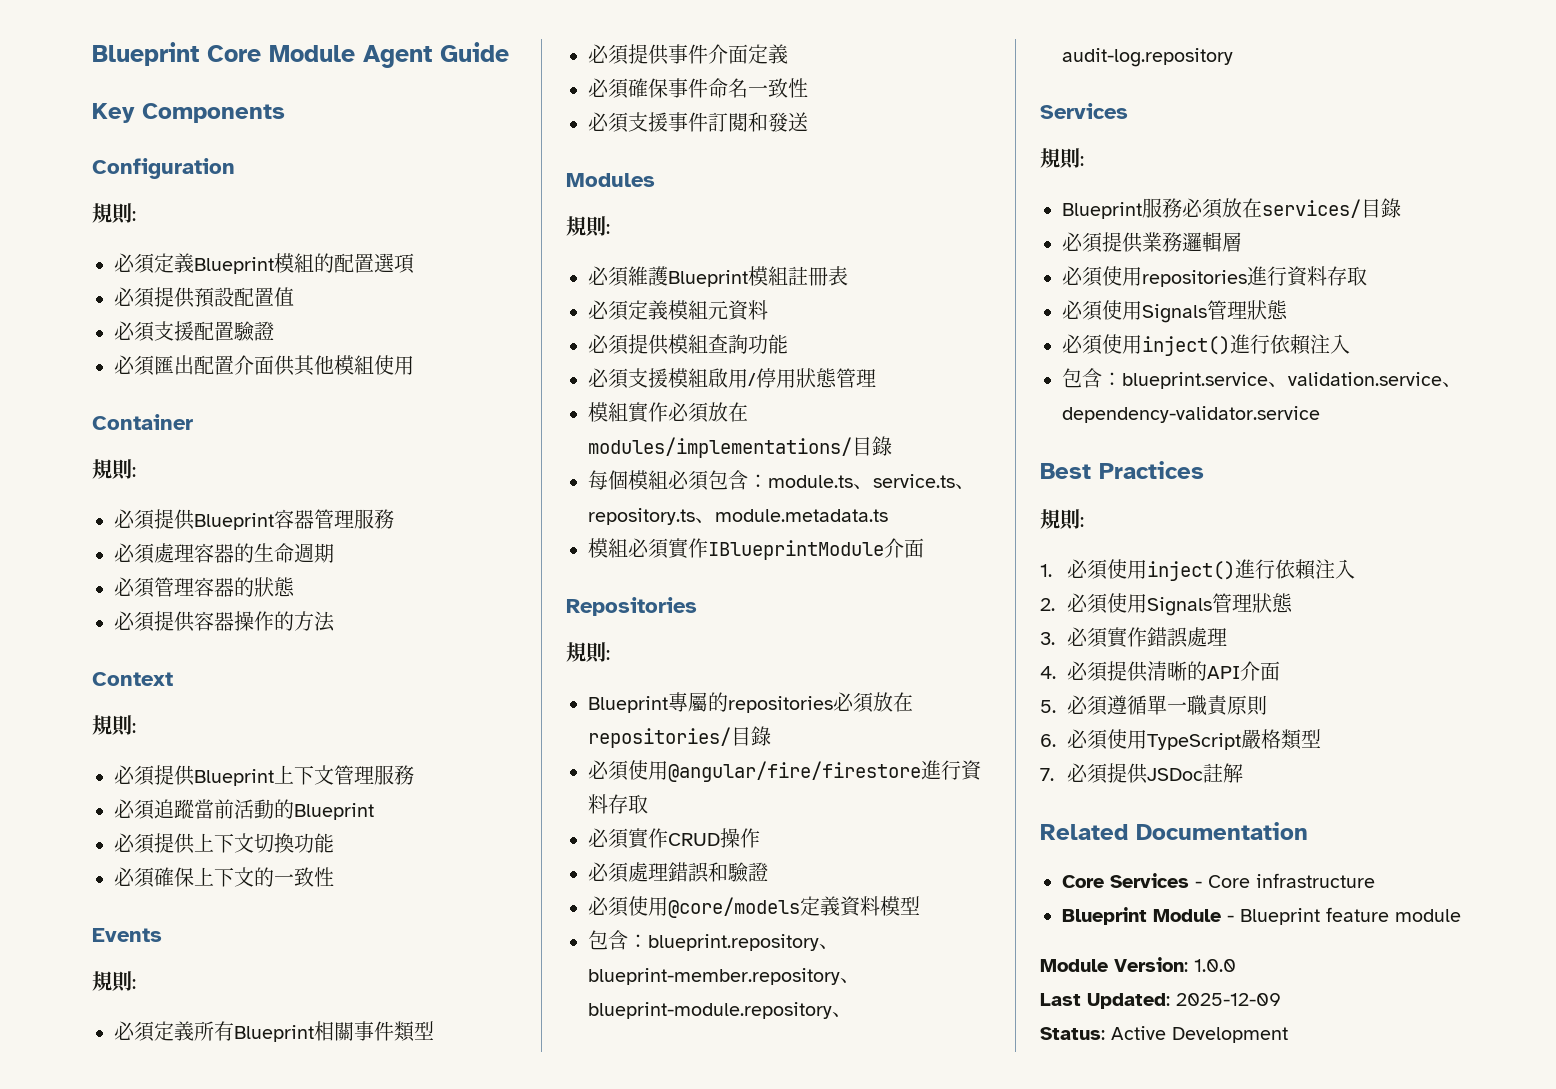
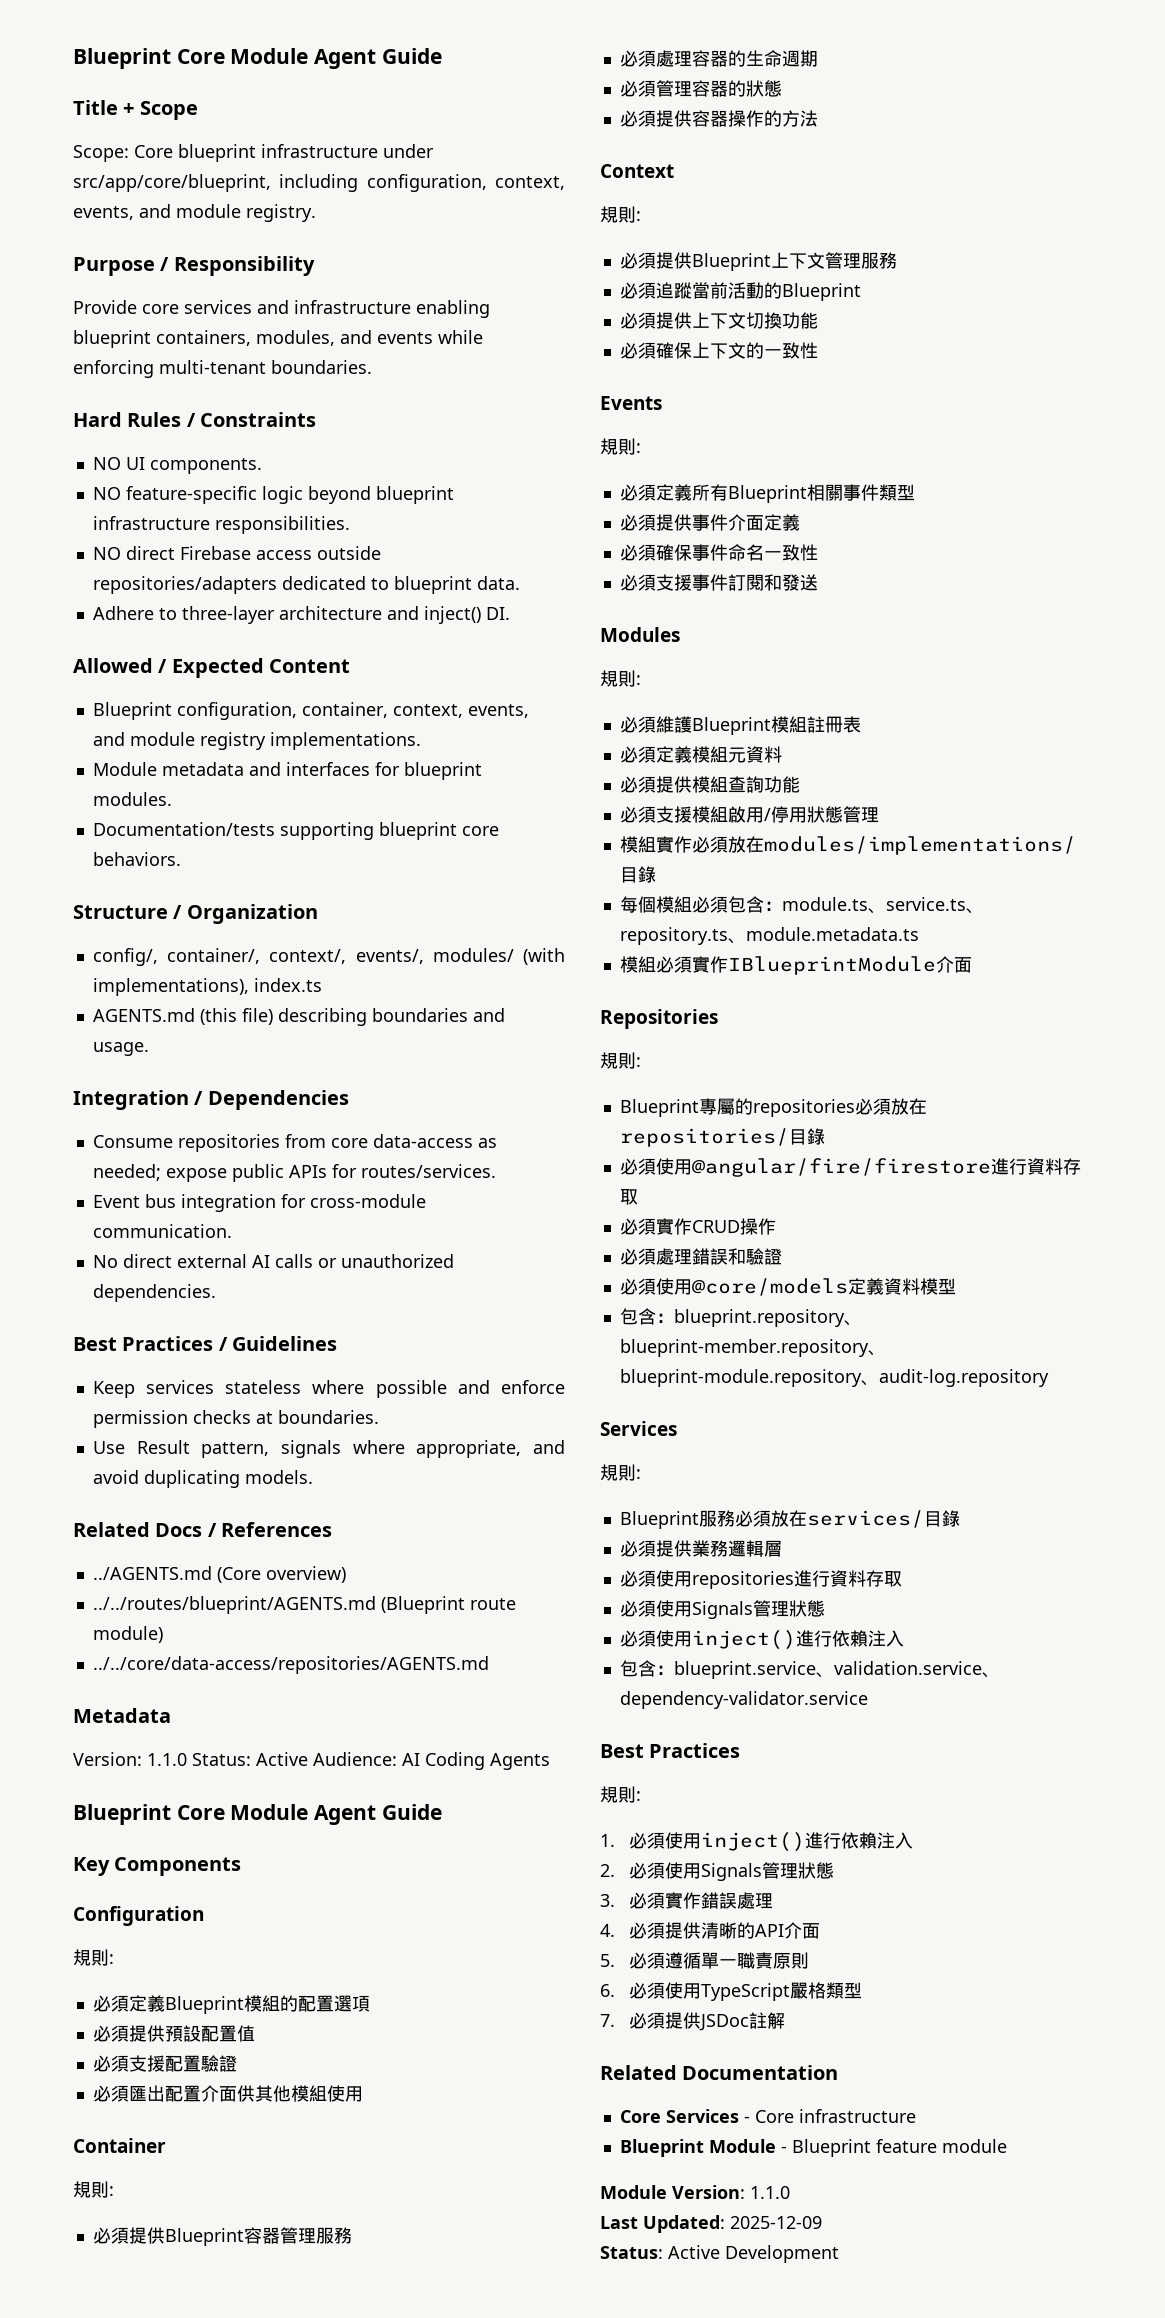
[92,42,509,68] Blueprint Core Module Agent Guide -> [73,48,442,69] [73,100,198,120] [73,144,434,162] [73,174,565,192] [73,204,316,222] [73,256,315,276] [73,300,490,318] [73,330,483,348] [73,360,372,378] [73,412,317,427] [92,457,262,474] [92,486,454,504] [92,516,350,534] [92,546,381,560] [92,576,520,594] [92,606,510,624] [73,658,351,678] [92,702,529,720] [92,732,421,750] [92,762,482,780] [92,792,172,806] [92,822,499,840] [92,852,181,866] [73,904,318,924] [92,948,565,966] [92,978,322,996] [92,1008,505,1026] [92,1042,149,1056] [73,1090,349,1110] [92,1134,497,1152] [92,1164,496,1182] [92,1194,426,1212] [92,1224,232,1238] [92,1254,454,1268] [92,1284,216,1302] [73,1336,338,1351] [92,1380,565,1398] [92,1410,379,1428] [92,1440,565,1458] [92,1470,313,1488] [73,1522,333,1537] [92,1566,346,1583] [92,1596,516,1614] [92,1626,163,1643] [92,1656,489,1674] [73,1708,171,1723] [73,1752,550,1770] [73,1804,442,1825] Blueprint Core Module Agent Guide // Title + Scope // Scope: Core blueprint infrastructure under src/app/core/blueprint, including configuration, context, events, and module registry. // Purpose / Responsibility // Provide core services and infrastructure enabling blueprint containers, modules, and events while enforcing multi-tenant boundaries. // Hard Rules / Constraints // NO UI components. // NO feature-specific logic beyond blueprint infrastructure responsibilities. // NO direct Firebase access outside repositories/adapters dedicated to blueprint data. // Adhere to three-layer architecture and inject() DI. // Allowed / Expected Content // Blueprint configuration, container, context, events, and module registry implementations. // Module metadata and interfaces for blueprint modules. // Documentation/tests supporting blueprint core behaviors. // Structure / Organization // config/, container/, context/, events/, modules/ (with implementations), index.ts // AGENTS.md (this file) describing boundaries and usage. // Integration / Dependencies // Consume repositories from core data-access as needed; expose public APIs for routes/services. // Event bus integration for cross-module communication. // No direct external AI calls or unauthorized dependencies. // Best Practices / Guidelines // Keep services stateless where possible and enforce permission checks at boundaries. // Use Result pattern, signals where appropriate, and avoid duplicating models. // Related Docs / References // ../AGENTS.md (Core overview) // ../../routes/blueprint/AGENTS.md (Blueprint route module) // ../../core/data-access/repositories/AGENTS.md // Metadata // Version: 1.1.0 Status: Active Audience: AI Coding Agents // Blueprint Core Module Agent Guide
[1194,959,1236,972] 1.0.0 -> [750,2186,790,2199] 1.1.0

